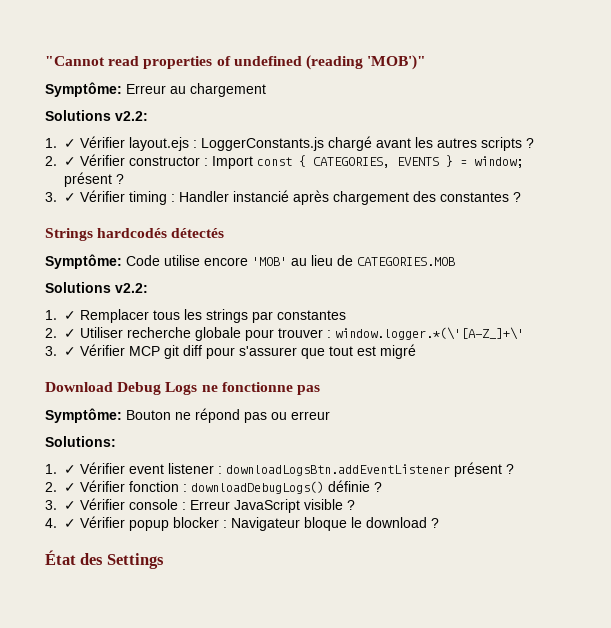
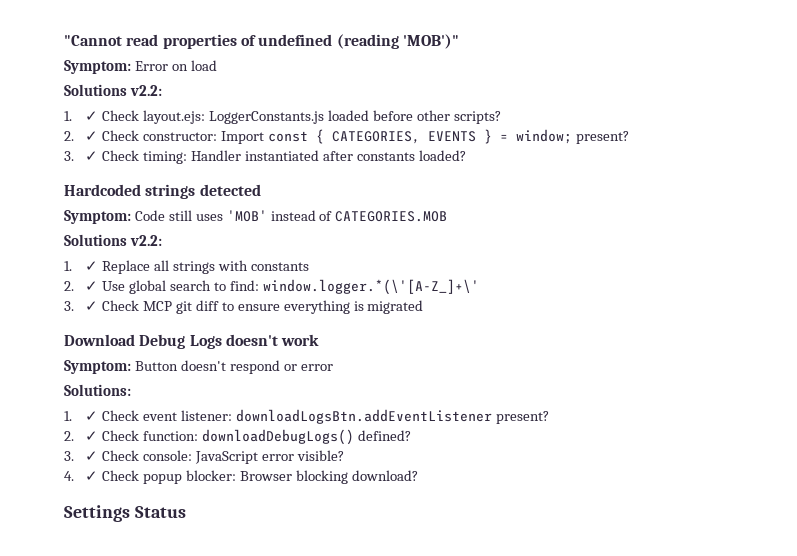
[45,82,266,97] [45,110,148,121] [45,136,534,151] [45,154,208,166] Symptôme: Erreur au chargement // Solutions v2.2: // 1. ✓ Vérifier layout.ejs : LoggerConstants.js chargé avant les autres scripts ? // 2. ✓ Vérifier constructor : -> [64,60,217,74] [64,84,162,96] [64,110,501,124] [64,130,218,141] Symptom: Error on load // Solutions v2.2: // 1. ✓ Check layout.ejs: LoggerConstants.js loaded before other scripts? // 2. ✓ Check constructor:
[64,172,124,187] [45,190,521,205] [45,228,225,241] [45,254,353,269] présent ? // 3. ✓ Vérifier timing : Handler instancié après chargement des constantes ? // Strings hardcodés détectés // Symptôme: Code utilise encore 'MOB' au lieu de -> [575,131,629,144] [64,150,466,164] [64,184,261,199] [64,210,333,224] present? // 3. ✓ Check timing: Handler instantiated after constants loaded? // Hardcoded strings detected // Symptom: Code still uses 'MOB' instead of
[80,309,346,323] [45,327,331,341] Remplacer tous les strings par constantes // 2. ✓ Utiliser recherche globale pour trouver : -> [102,260,309,274] [64,280,259,294] Replace all strings with constants // 2. ✓ Use global search to find:
[80,344,125,356] Vérifier -> [102,300,140,311] Check
[206,344,416,359] [45,382,320,395] [45,408,330,423] [45,436,116,447] [45,462,514,477] [45,480,382,494] [45,498,355,513] [45,516,439,531] [45,550,164,569] pour s'assurer que tout est migré // Download Debug Logs ne fonctionne pas // Symptôme: Bouton ne répond pas ou erreur // Solutions: // 1. ✓ Vérifier event listener : downloadLogsBtn.addEventListener présent ? // 2. ✓ Vérifier fonction : downloadDebugLogs() définie ? // 3. ✓ Vérifier console : Erreur JavaScript visible ? // 4. ✓ Vérifier popup blocker : Navigateur bloque le download ? // État des Settings -> [221,300,424,314] [64,334,320,349] [64,360,333,374] [64,384,131,396] [64,409,549,424] [64,429,411,445] [64,450,344,464] [64,470,418,484] [64,505,186,522] to ensure everything is migrated // Download Debug Logs doesn't work // Symptom: Button doesn't respond or error // Solutions: // 1. ✓ Check event listener: downloadLogsBtn.addEventListener present? // 2. ✓ Check function: downloadDebugLogs() defined? // 3. ✓ Check console: JavaScript error visible? // 4. ✓ Check popup blocker: Browser blocking download? // Settings Status

